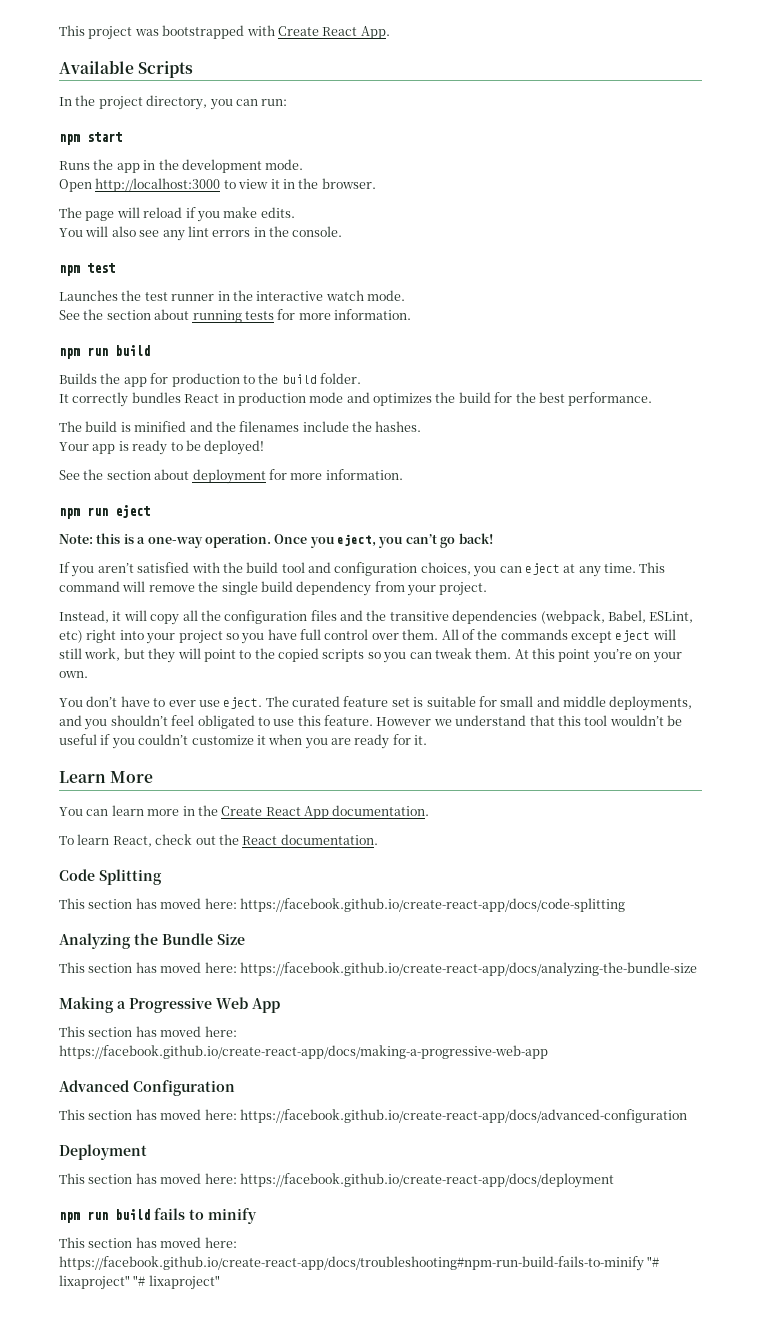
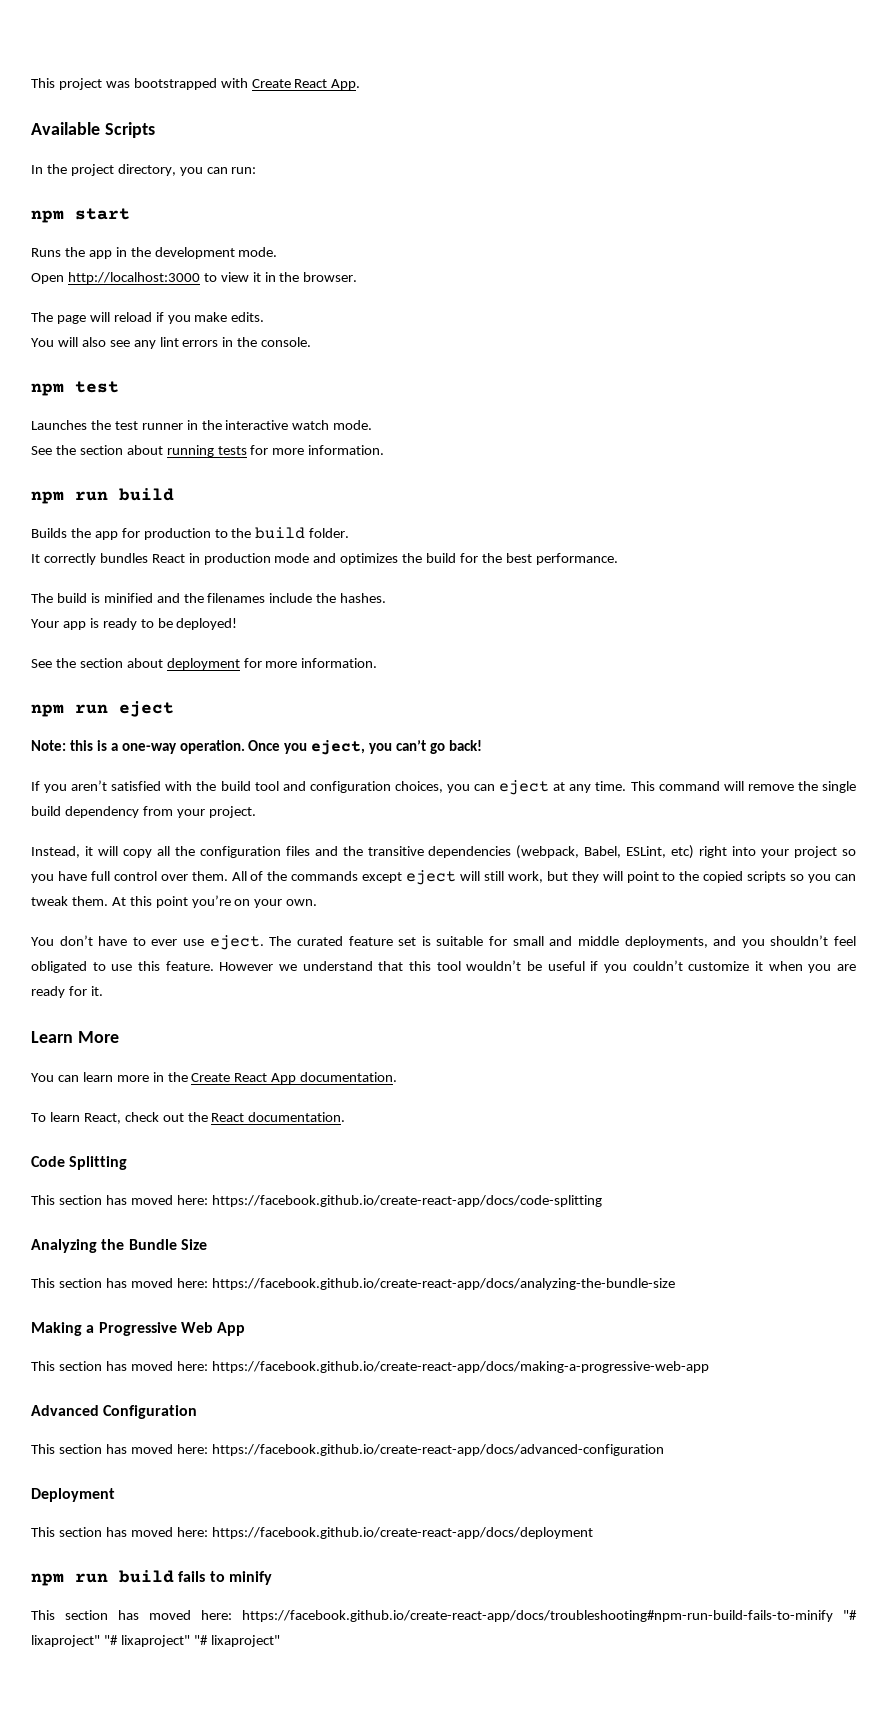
(220, 1282) none -> [193,1635,280,1647] "# lixaproject"

